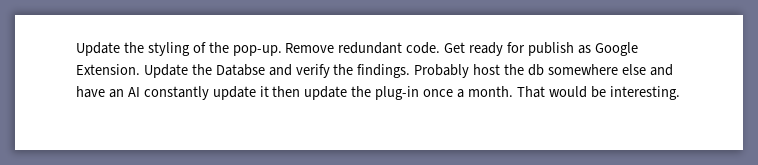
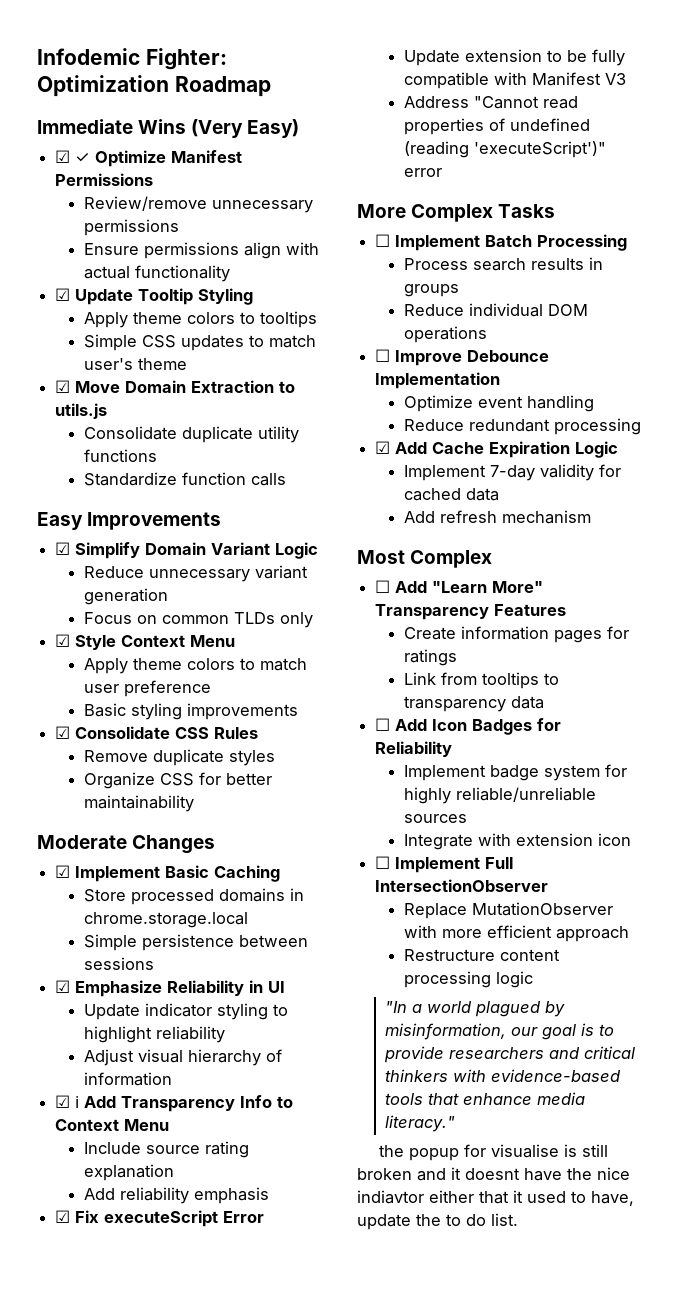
[76,42,638,56] [76,64,673,78] [76,86,680,100] Update the styling of the pop-up. Remove redundant code. Get ready for publish as Google Extension. Update the Databse and verify the findings. Probably host the db somewhere else and have an AI constantly update it then update the plug-in once a month. That would be interesting. -> [37,48,227,70] [37,75,271,97] [37,119,300,138] [55,150,243,167] [55,173,154,186] [83,196,313,213] [83,219,179,236] [83,242,319,259] [83,265,230,282] [55,288,254,305] [83,311,317,328] [83,334,316,351] [83,358,187,370] [55,380,296,393] [55,403,108,419] [83,426,299,443] [83,449,157,462] [83,472,286,486] [37,512,222,530] [55,542,319,559] [83,565,308,582] [83,588,168,605] [83,612,313,628] [55,634,236,650] [83,658,307,674] [83,680,211,697] [83,703,298,720] [55,726,259,739] [83,749,275,766] [83,772,272,789] [83,795,194,812] [37,835,216,854] [55,865,281,882] [83,888,304,905] [83,912,248,928] [83,934,308,951] [83,957,154,970] [55,980,286,997] [83,1003,288,1020] [83,1026,225,1043] [83,1049,282,1066] [83,1072,172,1086] [55,1095,294,1112] [55,1119,170,1131] [83,1141,249,1158] [83,1164,174,1181] [83,1187,269,1204] [55,1210,265,1227] [403,49,625,66] [403,72,626,89] [403,96,578,109] [403,118,590,135] [403,141,606,158] [403,168,442,177] [357,204,556,222] [375,234,628,251] [403,257,603,271] [403,284,459,297] [403,303,588,317] [403,326,487,343] [375,349,550,366] [375,372,501,389] [403,395,594,412] [403,418,641,435] [375,441,619,458] [403,464,621,481] [403,488,499,501] [403,510,591,524] [357,550,493,568] [375,580,544,593] [375,604,567,620] [403,626,629,643] [403,649,457,666] [403,672,559,689] [403,696,544,712] [375,718,562,735] [375,741,453,757] [403,764,627,781] [403,787,596,804] [403,814,467,823] [403,833,631,850] [375,856,514,873] [375,879,549,892] [403,902,613,919] [403,925,629,942] [403,949,560,961] [403,971,533,988] [385,1001,566,1017] [385,1023,615,1040] [384,1046,636,1063] [385,1069,622,1082] [385,1092,586,1105] [385,1115,456,1132] [379,1144,609,1161] [357,1167,630,1181] [357,1190,634,1206] [357,1213,518,1230] Infodemic Fighter: Optimization Roadmap // Immediate Wins (Very Easy) // ☑ ✓ Optimize Manifest Permissions // Review/remove unnecessary permissions // Ensure permissions align with actual functionality // ☑ Update Tooltip Styling // Apply theme colors to tooltips // Simple CSS updates to match user's theme // ☑ Move Domain Extraction to utils.js // Consolidate duplicate utility functions // Standardize function calls // Easy Improvements // ☑ Simplify Domain Variant Logic // Reduce unnecessary variant generation // Focus on common TLDs only // ☑ Style Context Menu // Apply theme colors to match user preference // Basic styling improvements // ☑ Consolidate CSS Rules // Remove duplicate styles // Organize CSS for better maintainability // Moderate Changes // ☑ Implement Basic Caching // Store processed domains in chrome.storage.local // Simple persistence between sessions // ☑ Emphasize Reliability in UI // Update indicator styling to highlight reliability // Adjust visual hierarchy of information // ☑ ℹ Add Transparency Info to Context Menu // Include source rating explanation // Add reliability emphasis // ☑ Fix executeScript Error // Update extension to be fully compatible with Manifest V3 // Address "Cannot read properties of undefined (reading 'executeScript')" error // More Complex Tasks // ☐ Implement Batch Processing // Process search results in groups // Reduce individual DOM operations // ☐ Improve Debounce Implementation // Optimize event handling // Reduce redundant processing // ☑ Add Cache Expiration Logic // Implement 7-day validity for cached data // Add refresh mechanism // Most Complex // ☐ Add "Learn More" Transparency Features // Create information pages for ratings // Link from tooltips to transparency data // ☐ Add Icon Badges for Reliability // Implement badge system for highly reliable/unreliable sources // Integrate with extension icon // ☐ Implement Full IntersectionObserver // Replace MutationObserver with more efficient approach // Restructure content processing logic // "In a world plagued by misinformation, our goal is to provide researchers and critical thinkers with evidence-based tools that enhance media literacy." // the popup for visualise is still broken and it doesnt have the nice indiavtor either that it used to have, update the to do list.

